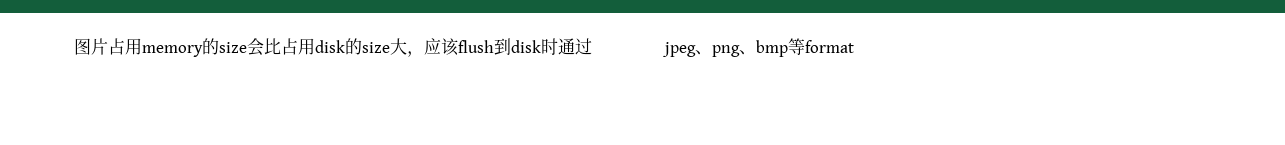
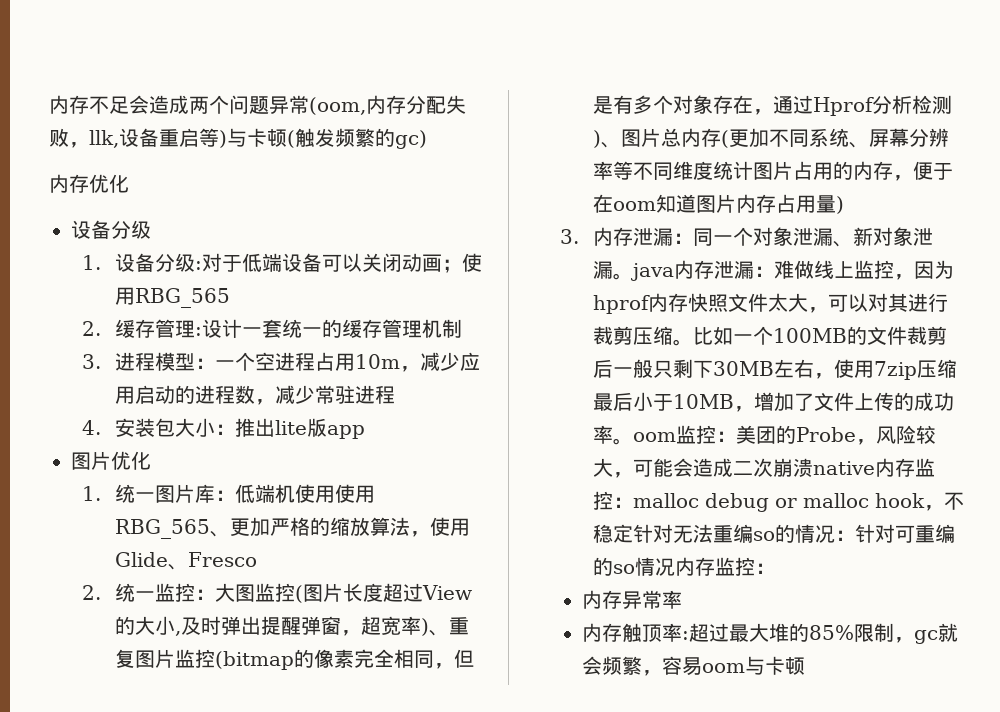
[74,38,854,57] 图片占用memory的size会比占用disk的size大，应该flush到disk时通过jpeg、png、bmp等format -> [49,95,466,115] [49,128,427,149] [49,174,129,193] [71,220,151,239] [82,253,483,273] [115,287,231,308] [82,319,463,338] [82,352,481,372] [115,385,396,405] [82,418,366,439] [71,451,151,470] [82,484,376,503] [115,517,471,539] [115,552,258,570] [82,583,473,603] [115,616,470,636] [115,649,475,670] [593,95,953,116] [593,128,950,148] [593,161,954,181] [593,194,845,214] [560,227,934,247] [593,260,955,281] [593,293,949,314] [593,326,948,346] [593,359,958,380] [593,392,955,412] [593,425,937,445] [593,458,936,478] [593,491,965,512] [593,524,956,543] [593,557,776,576] [582,590,683,609] [582,623,959,644] [582,656,806,676] 内存不足会造成两个问题异常(oom,内存分配失败，llk,设备重启等)与卡顿(触发频繁的gc) // 内存优化 // 设备分级 // 1.设备分级:对于低端设备可以关闭动画；使用RBG_565 // 2.缓存管理:设计一套统一的缓存管理机制 // 3.进程模型：一个空进程占用10m，减少应用启动的进程数，减少常驻进程 // 4.安装包大小：推出lite版app // 图片优化 // 1.统一图片库：低端机使用使用RBG_565、更加严格的缩放算法，使用Glide、Fresco // 2.统一监控：大图监控(图片长度超过View的大小,及时弹出提醒弹窗，超宽率)、重复图片监控(bitmap的像素完全相同，但是有多个对象存在，通过Hprof分析检测)、图片总内存(更加不同系统、屏幕分辨率等不同维度统计图片占用的内存，便于在oom知道图片内存占用量) // 3.内存泄漏：同一个对象泄漏、新对象泄漏。java内存泄漏：难做线上监控，因为hprof内存快照文件太大，可以对其进行裁剪压缩。比如一个100MB的文件裁剪后一般只剩下30MB左右，使用7zip压缩最后小于10MB，增加了文件上传的成功率。oom监控：美团的Probe，风险较大，可能会造成二次崩溃native内存监控：malloc debug or malloc hook，不稳定针对无法重编so的情况：针对可重编的so情况内存监控： // 内存异常率 // 内存触顶率:超过最大堆的85%限制，gc就会频繁，容易oom与卡顿

